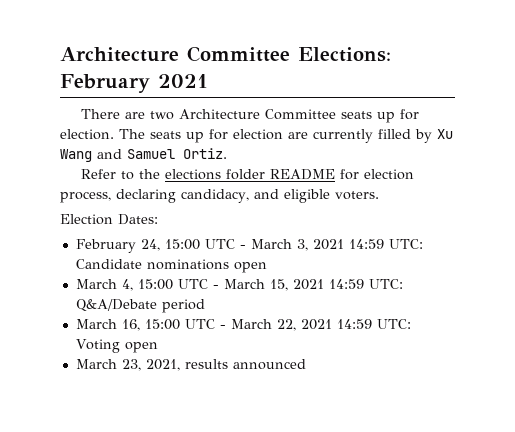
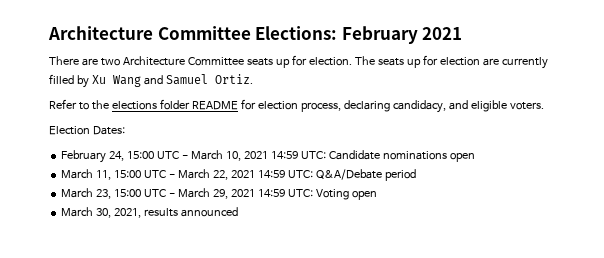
[296,239,308,251] 3, -> [225,151,241,161] 10,
[121,279,403,291] [75,299,205,313] [75,319,140,331] 4, 15:00 UTC - March 15, 2021 14:59 UTC: Q&A/Debate period // March 16, -> [96,170,112,180] 11,
(411, 324) none -> [315,169,416,181] [61,188,313,199] Q&A/Debate period // March 23, 15:00 UTC - March 29, 2021 14:59 UTC:
[121,359,141,371] 23, -> [96,208,112,218] 30,

